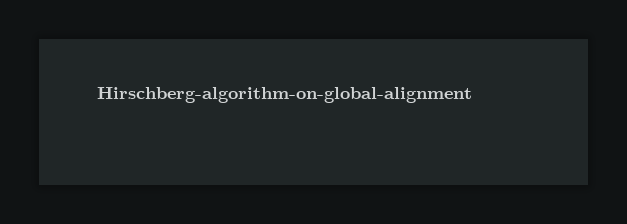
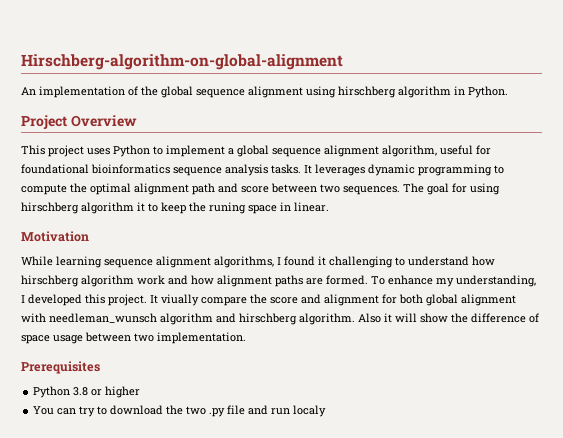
(472, 95) none -> [21,86,508,98] [21,115,137,129] [21,145,491,157] [21,164,504,176] [21,183,500,195] [21,202,329,214] [21,231,89,242] [21,256,495,268] [21,275,536,287] [21,294,516,306] [21,313,539,325] [21,332,246,344] [21,361,100,374] [33,386,141,398] [33,405,327,417] // An implementation of the global sequence alignment using hirschberg algorithm in Python. // Project Overview // This project uses Python to implement a global sequence alignment algorithm, useful for foundational bioinformatics sequence analysis tasks. It leverages dynamic programming to compute the optimal alignment path and score between two sequences. The goal for using hirschberg algorithm it to keep the runing space in linear. // Motivation // While learning sequence alignment algorithms, I found it challenging to understand how hirschberg algorithm work and how alignment paths are formed. To enhance my understanding, I developed this project. It viually compare the score and alignment for both global alignment with needleman_wunsch algorithm and hirschberg algorithm. Also it will show the difference of space usage between two implementation. // Prerequisites // Python 3.8 or higher // You can try to download the two .py file and run localy

